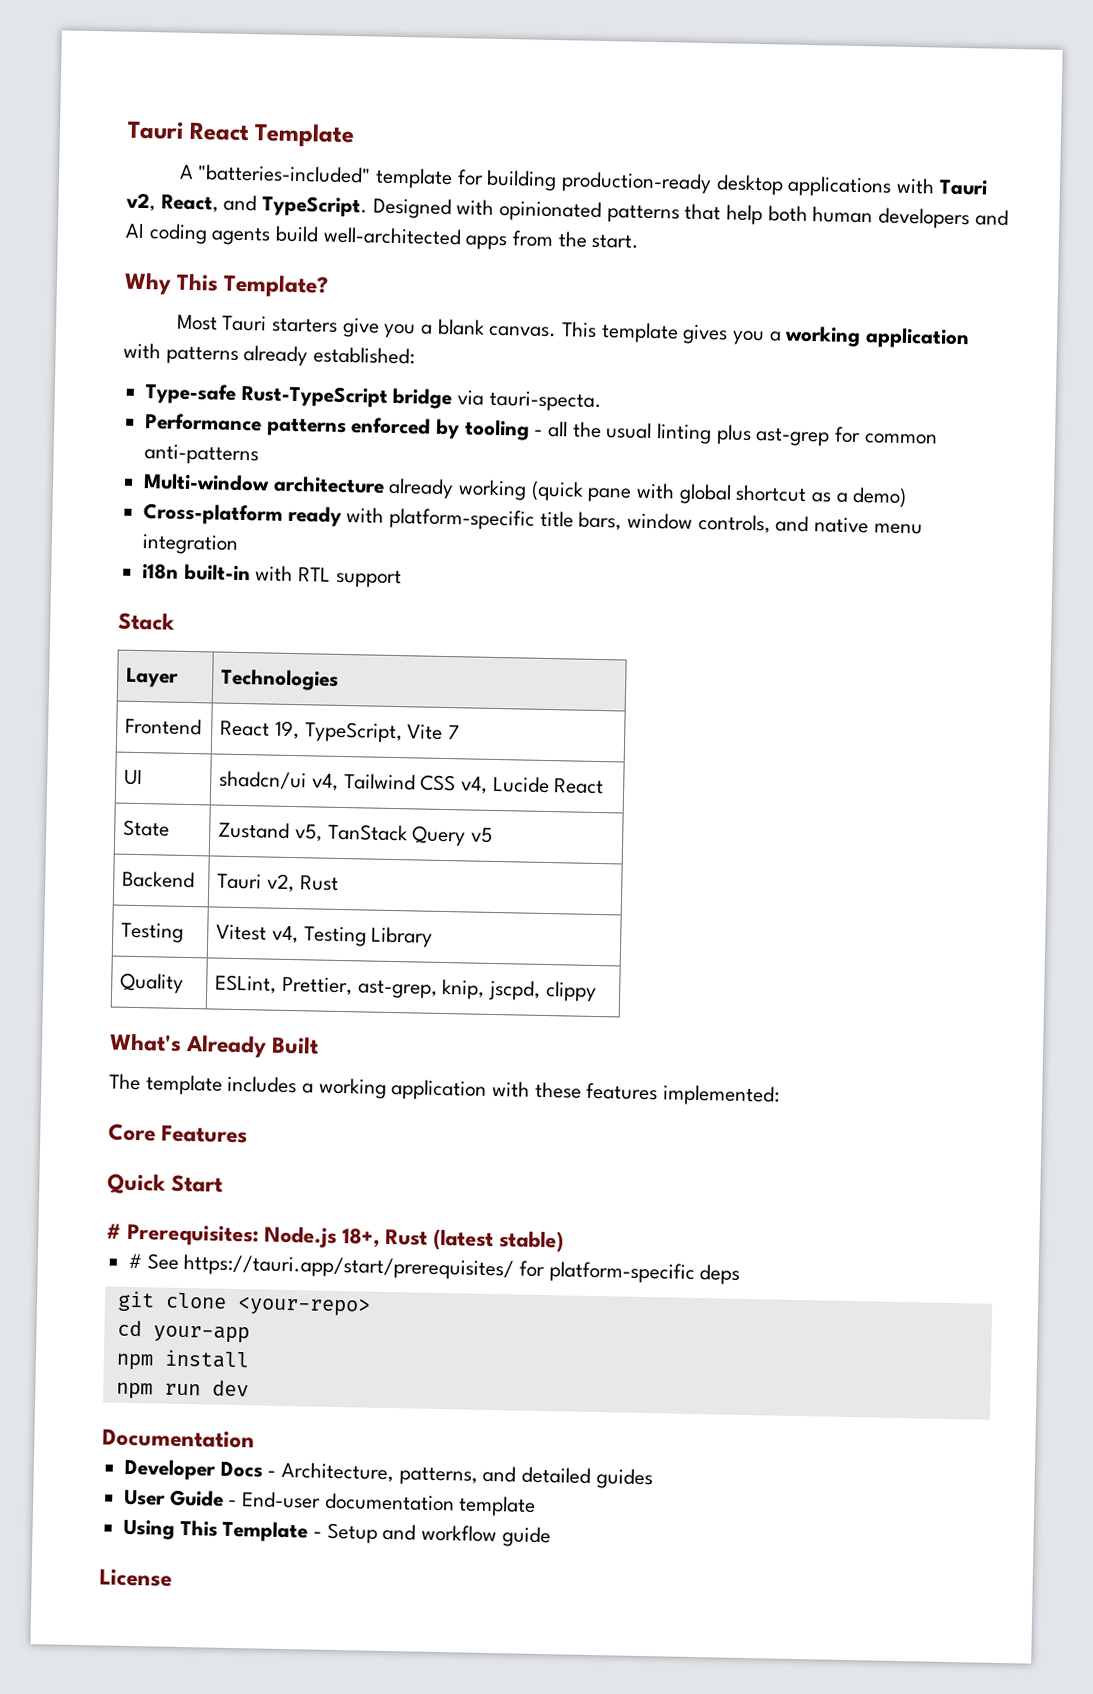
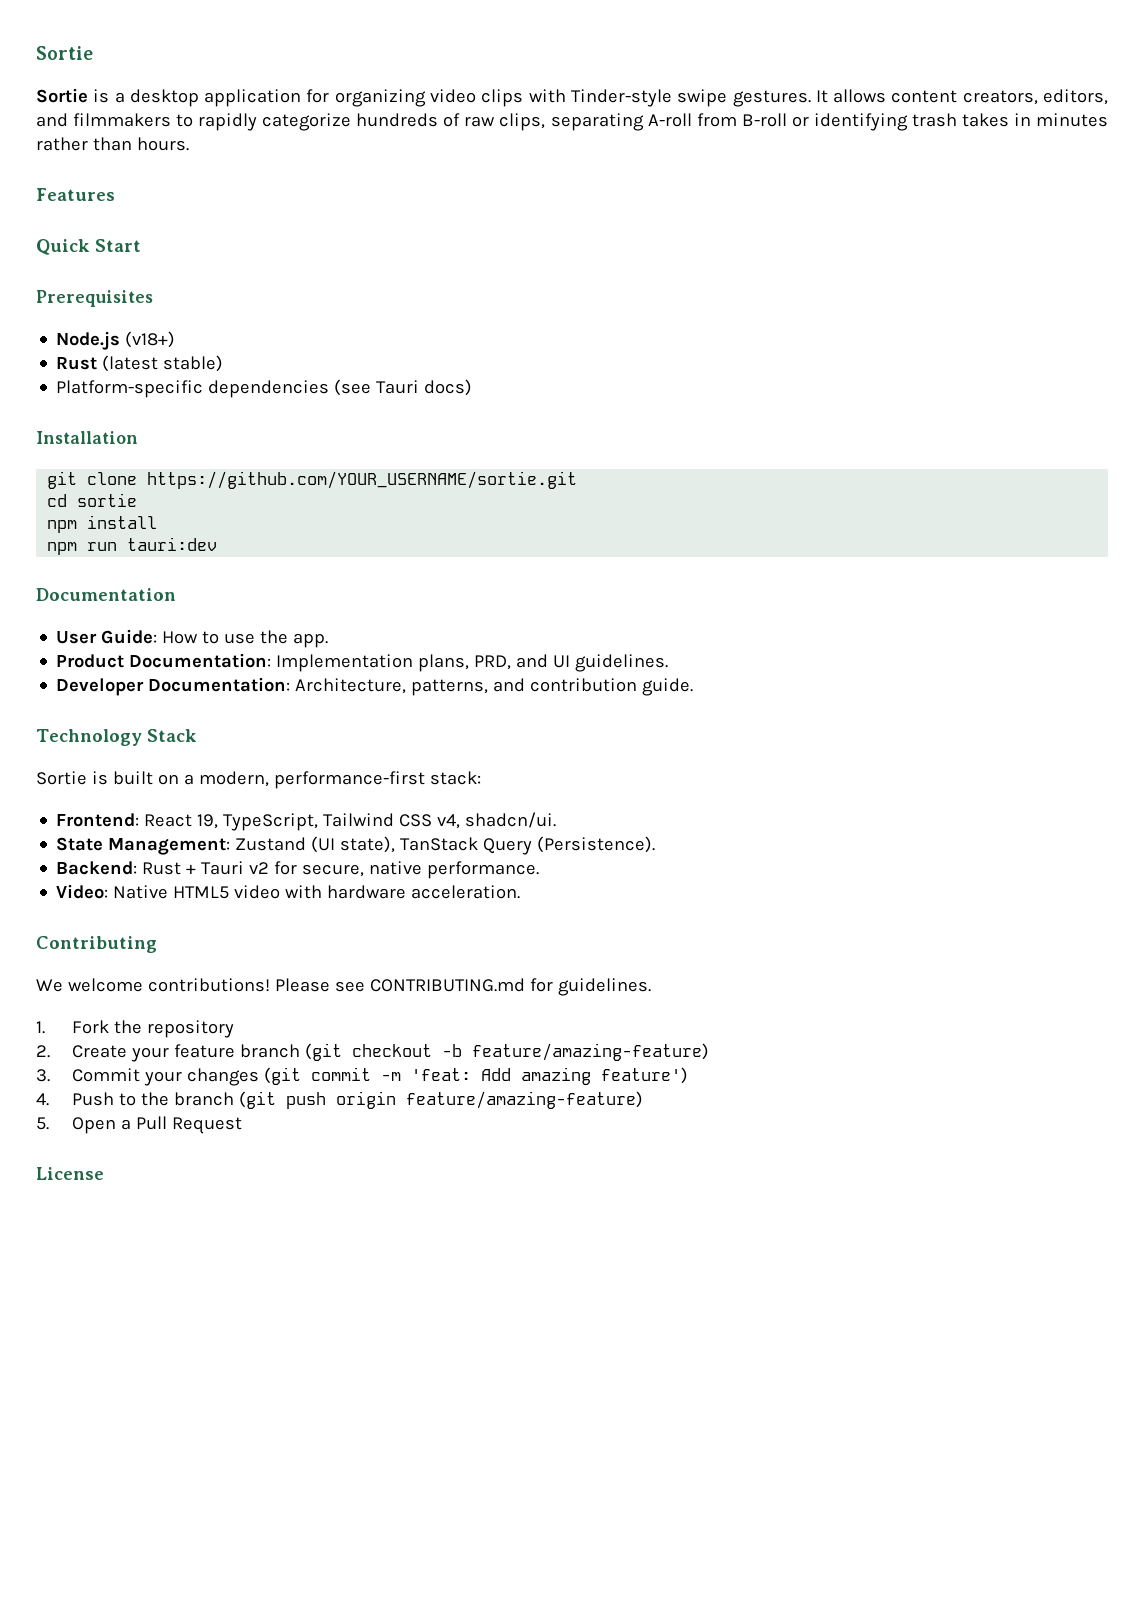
[127,120,356,149] [178,164,988,198] [126,192,1009,230] [125,223,640,251] [124,272,330,298] [176,314,971,350] [123,342,416,367] [145,383,602,412] [145,413,938,447] [144,444,260,466] [143,473,908,508] [143,503,923,535] [142,534,240,555] [142,563,402,589] [118,612,175,631] [126,667,180,688] [221,668,340,691] [125,717,203,736] [220,720,460,744] [124,769,144,786] [219,770,605,795] [123,819,171,837] [218,821,493,847] [122,870,196,889] [217,873,339,893] [121,922,185,943] [216,924,434,948] [120,972,185,994] [215,974,597,1002] [109,1033,320,1058] [109,1073,781,1107] [108,1123,156,1142] Tauri React Template // A "batteries-included" template for building production-ready desktop applications with Tauri v2, React, and TypeScript. Designed with opinionated patterns that help both human developers and AI coding agents build well-architected apps from the start. // Why This Template? // Most Tauri starters give you a blank canvas. This template gives you a working application with patterns already established: // Type-safe Rust-TypeScript bridge via tauri-specta. // Performance patterns enforced by tooling - all the usual linting plus ast-grep for common anti-patterns // Multi-window architecture already working (quick pane with global shortcut as a demo) // Cross-platform ready with platform-specific title bars, window controls, and native menu integration // i18n built-in with RTL support // Stack // Layer | Technologies // Frontend | React 19, TypeScript, Vite 7 // UI | shadcn/ui v4, Tailwind CSS v4, Lucide React // State | Zustand v5, TanStack Query v5 // Backend | Tauri v2, Rust // Testing | Vitest v4, Testing Library // Quality | ESLint, Prettier, ast-grep, knip, jscpd, clippy // What's Already Built // The template includes a working application with these features implemented: // Core -> [36,46,93,60] [36,88,1108,107] [36,113,1108,131] [36,137,189,151] Sortie // Sortie is a desktop application for organizing video clips with Tinder-style swipe gestures. It allows content creators, editors, and filmmakers to rapidly categorize hundreds of raw clips, separating A-roll from B-roll or identifying trash takes in minutes rather than hours. //
[106,1223,380,1248] # Prerequisites: Node.js 18+, -> [36,290,153,307] [56,331,176,350] Prerequisites // Node.js (v18+) //
[128,1253,741,1285] # See https://tauri.app/start/prerequisites/ for platform-specific deps -> [56,379,473,398] [36,431,138,444] Platform-specific dependencies (see Tauri docs) // Installation
[236,1296,371,1317] <your-repo> -> [147,471,578,489] https://github.com/YOUR_USERNAME/sortie.git
[152,1325,250,1344] your-app -> [77,493,138,507] sortie
[211,1379,249,1397] dev -> [127,537,218,551] tauri:dev
(255, 1438) none -> [56,629,329,648] [56,653,669,672] // User Guide: How to use the app. // Product Documentation: Implementation plans, PRD, and UI guidelines.
[219,1461,277,1478] Docs - -> [148,677,291,692] Documentation:
[521,1466,653,1490] [124,1489,537,1517] [123,1519,551,1548] detailed guides // User Guide - End-user documentation template // Using This Template - Setup and workflow guide -> [530,678,694,696] [36,729,197,746] [36,771,481,789] [56,812,557,831] [56,836,656,855] [56,861,540,879] [56,884,521,899] [36,936,157,953] [36,978,651,996] [36,1020,234,1038] [36,1043,709,1062] [36,1067,688,1086] [36,1091,643,1109] [36,1116,242,1134] contribution guide. // Technology Stack // Sortie is built on a modern, performance-first stack: // Frontend: React 19, TypeScript, Tailwind CSS v4, shadcn/ui. // State Management: Zustand (UI state), TanStack Query (Persistence). // Backend: Rust + Tauri v2 for secure, native performance. // Video: Native HTML5 video with hardware acceleration. // Contributing // We welcome contributions! Please see CONTRIBUTING.md for guidelines. // 1. Fork the repository // 2. Create your feature branch (git checkout -b feature/amazing-feature) // 3. Commit your changes (git commit -m 'feat: Add amazing feature') // 4. Push to the branch (git push origin feature/amazing-feature) // 5. Open a Pull Request

